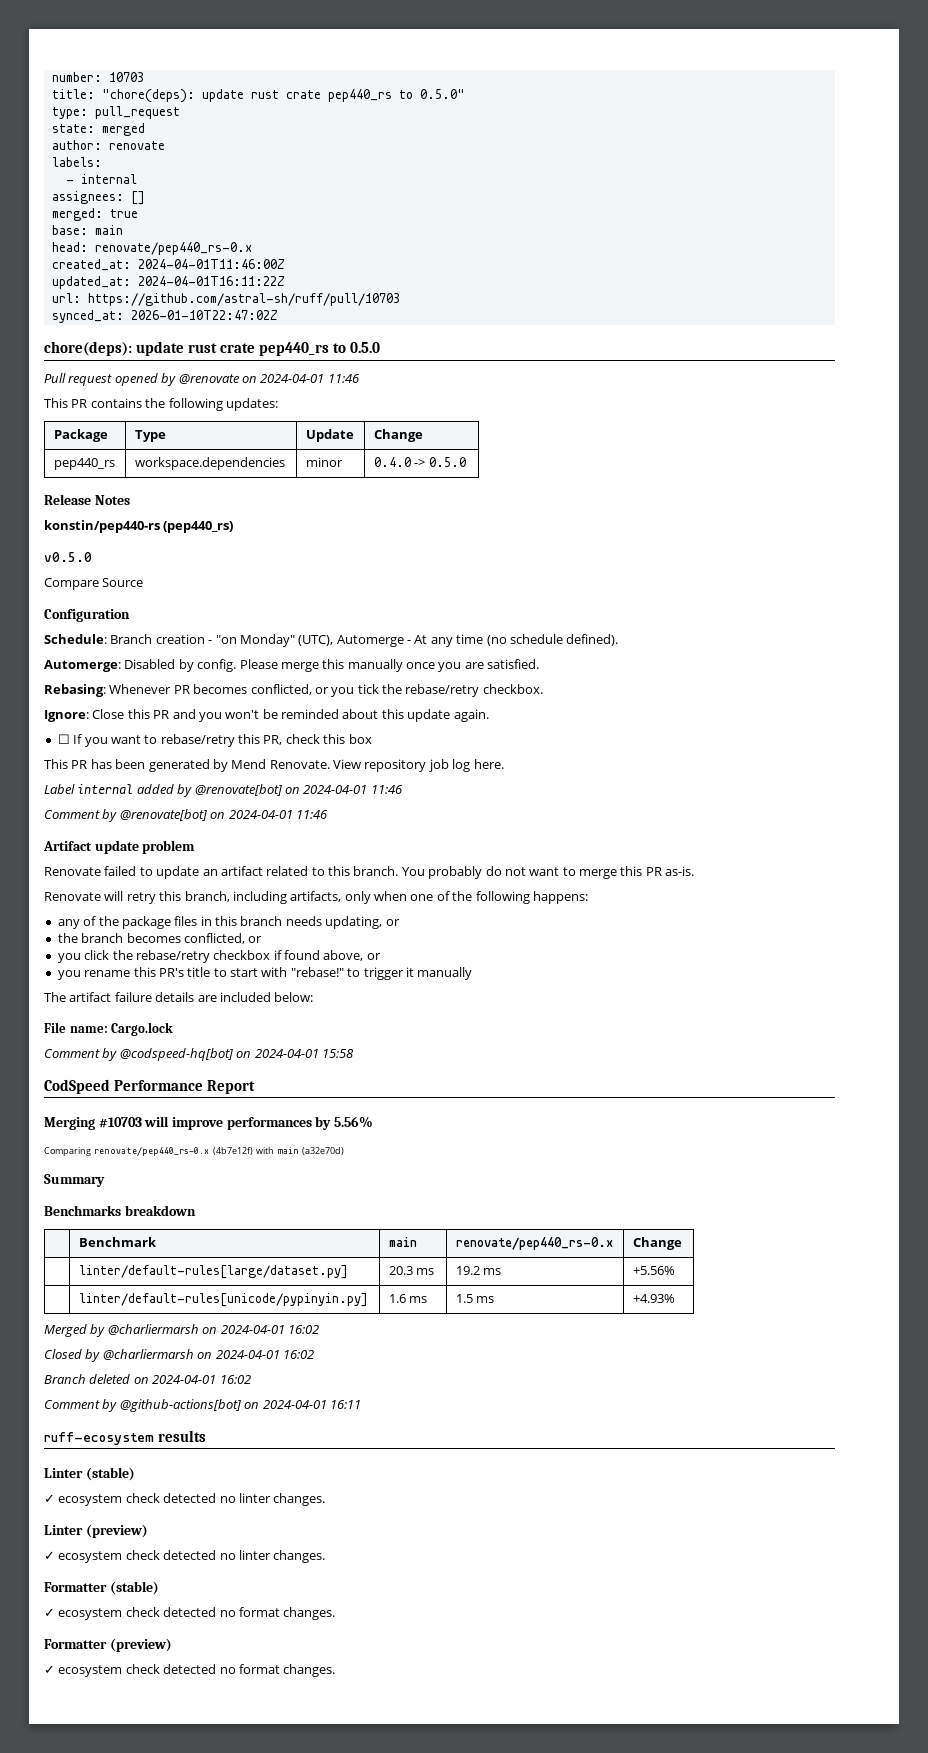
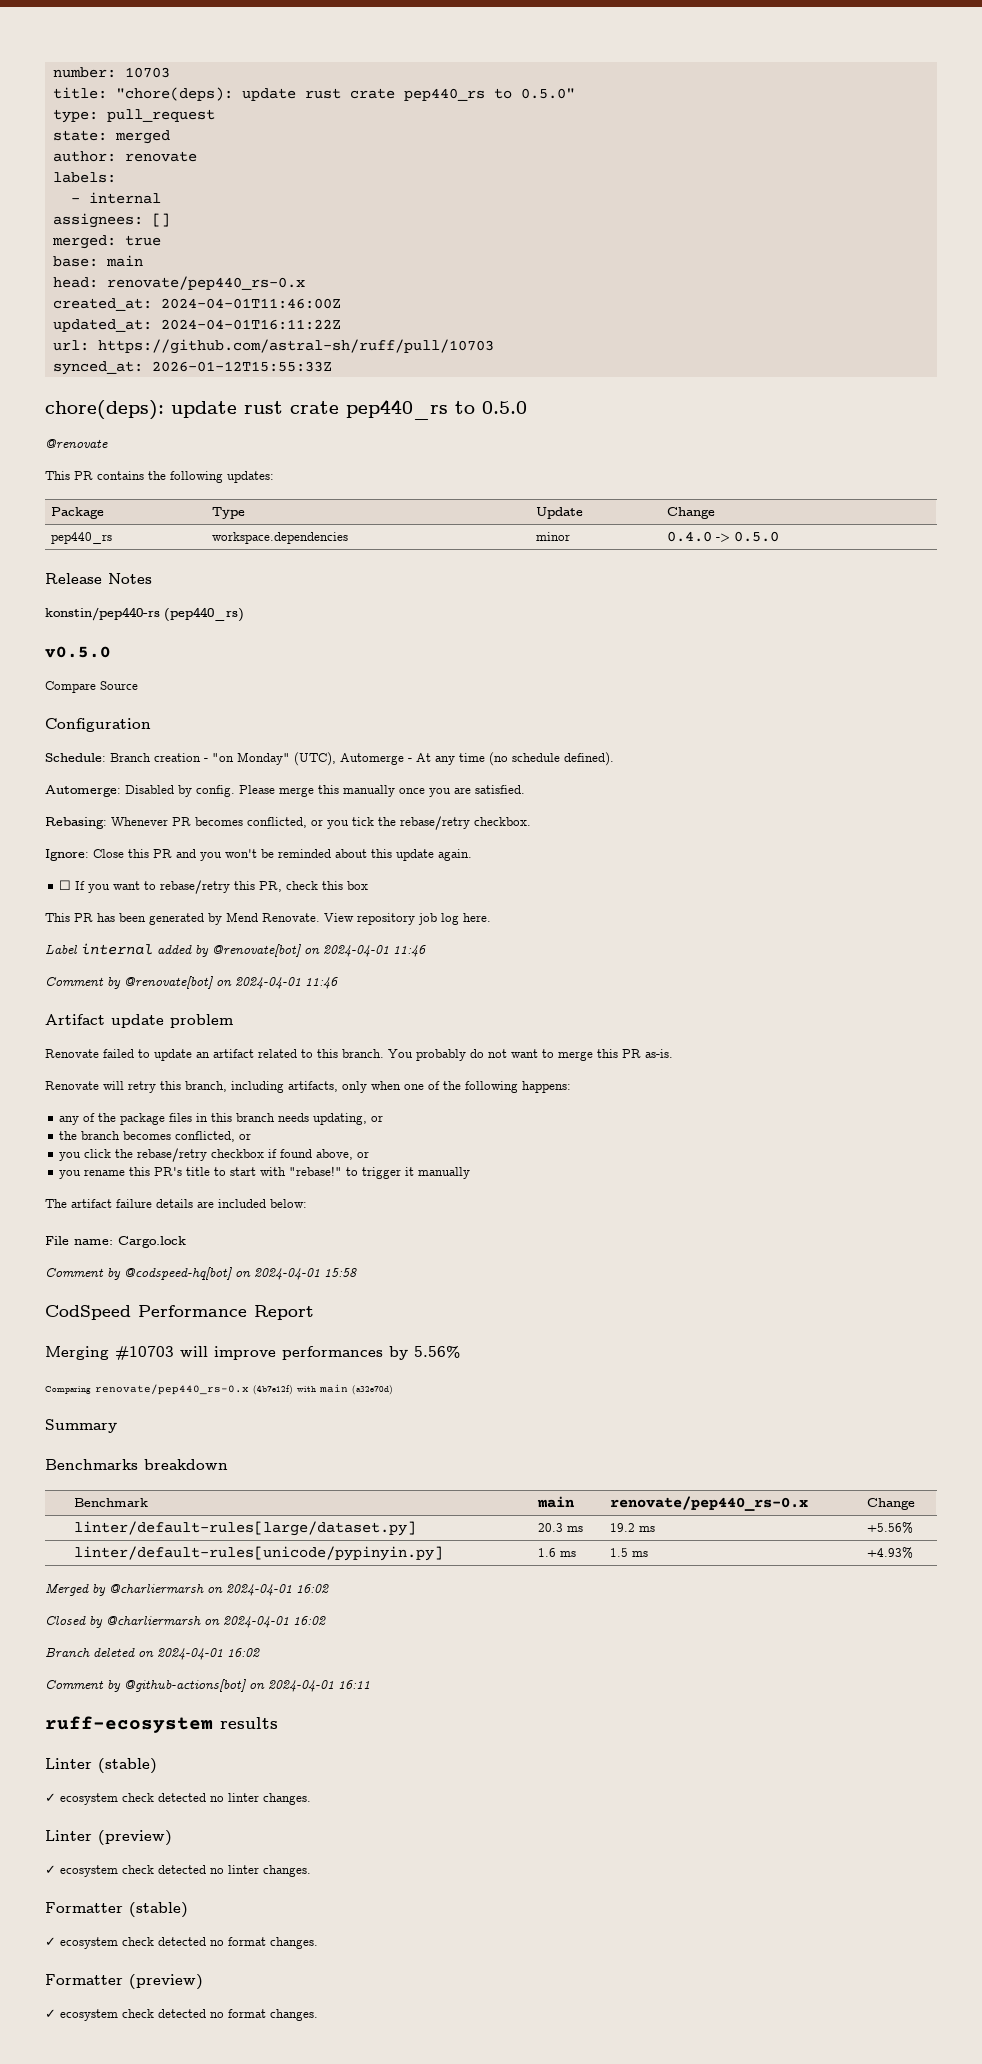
[130,310,278,320] 2026-01-10T22:47:02Z -> [151,361,332,372] 2026-01-12T15:55:33Z
[44,373,360,386] Pull request opened by @renovate on 2024-04-01 11:46 -> [45,439,108,448] @renovate

